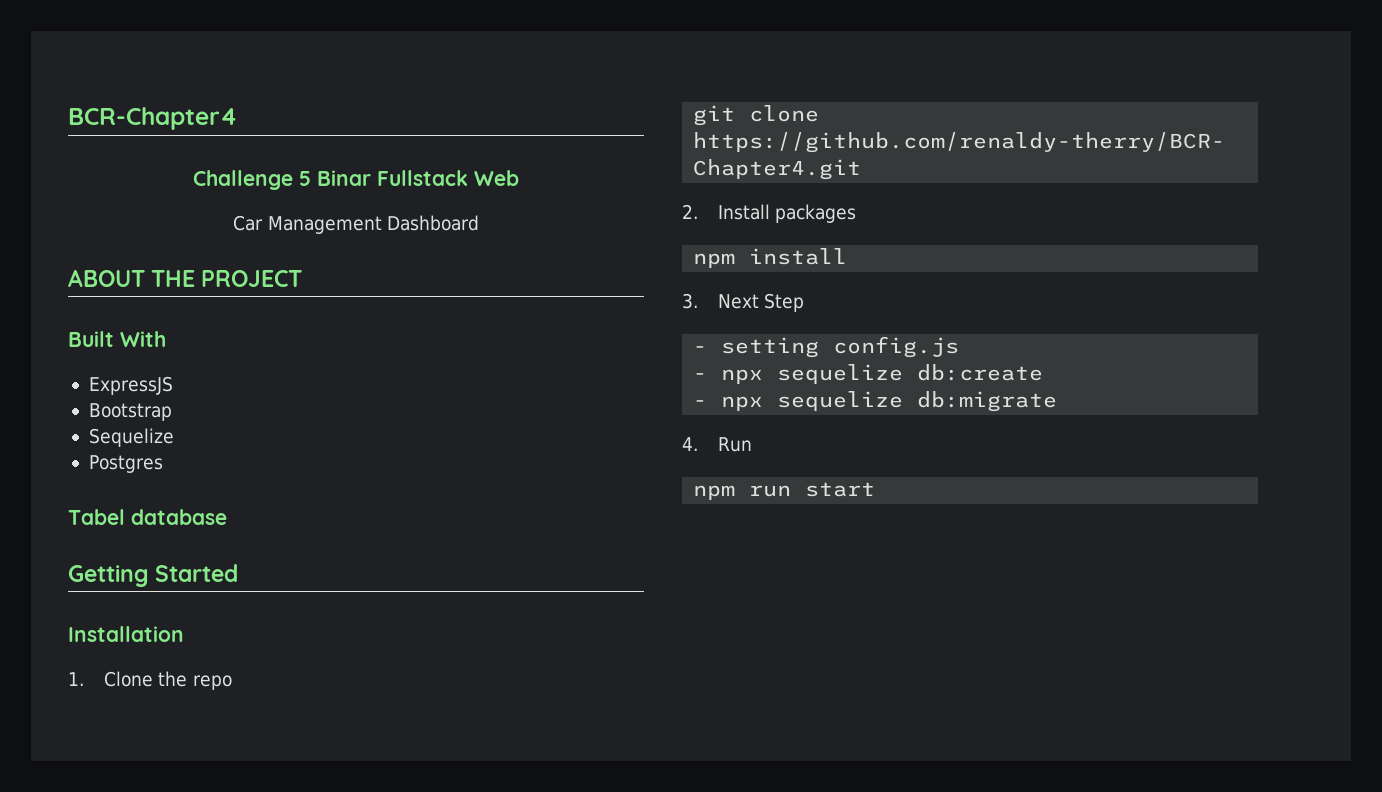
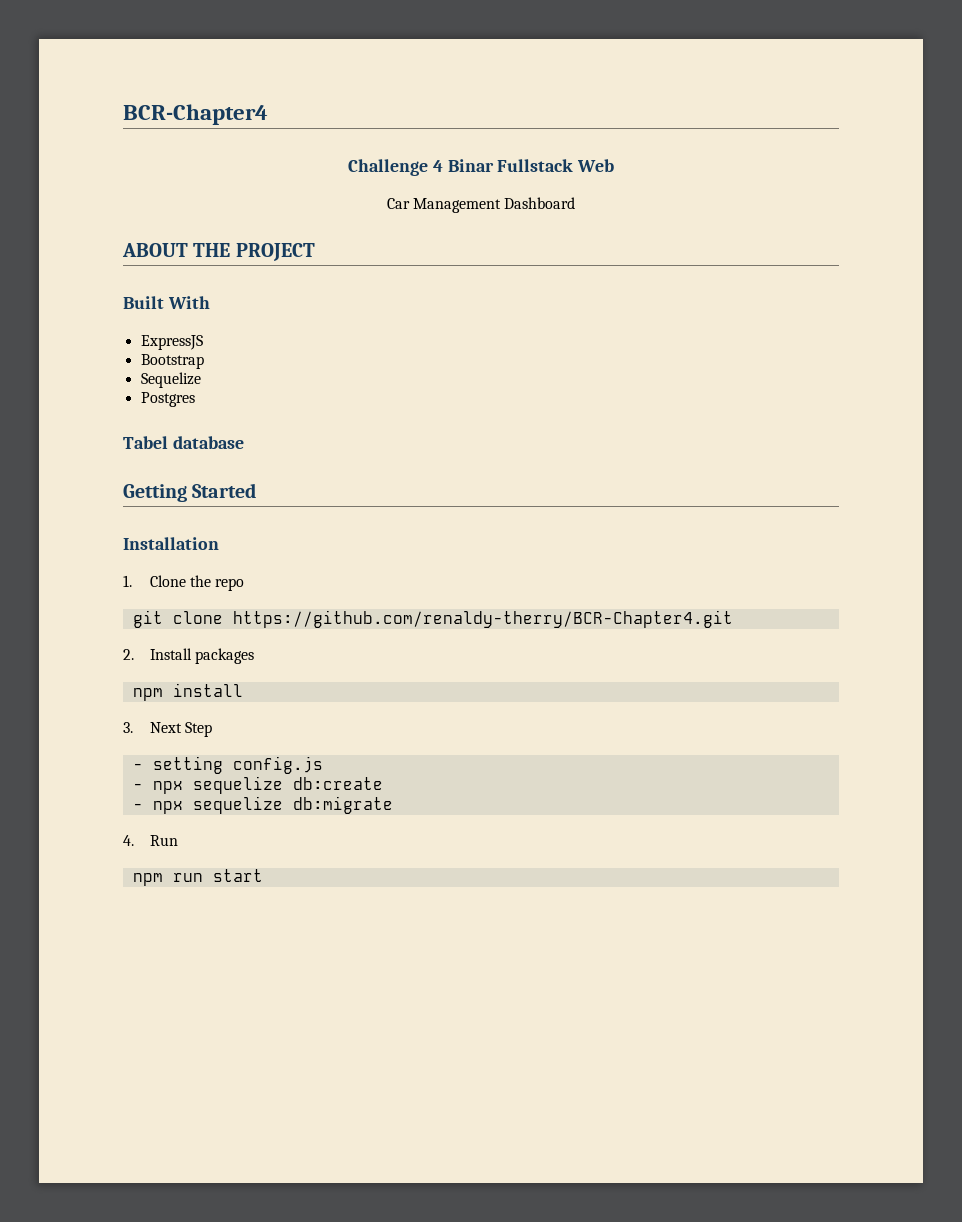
[299,171,311,186] 5 -> [432,160,443,172] 4

